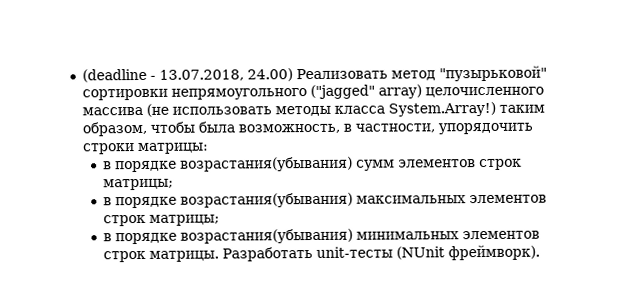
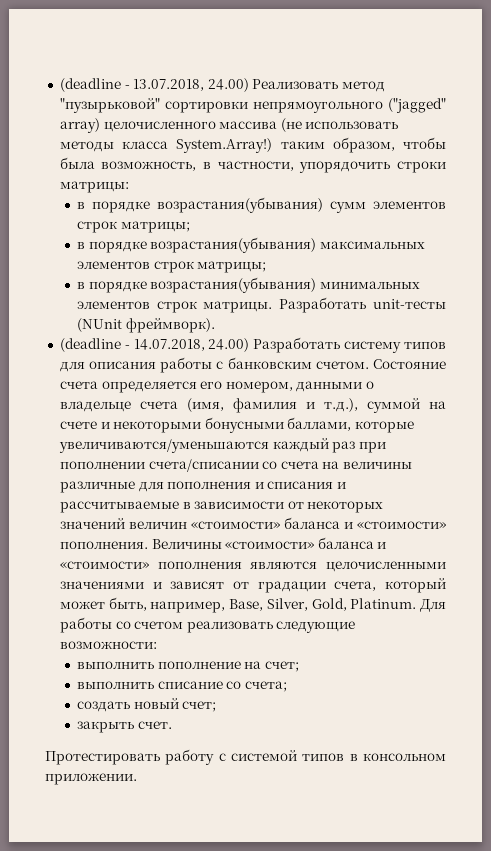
(541, 252) none -> [59,337,446,353] [59,357,446,373] [59,381,375,393] [59,398,446,413] [59,417,415,433] [58,438,386,453] [59,459,413,472] [59,481,347,493] [59,501,384,513] [59,517,446,529] [59,537,387,549] [59,561,446,572] [59,578,446,593] [59,597,446,613] [59,617,356,633] [59,641,157,649] [76,661,299,672] [76,681,287,692] [76,698,217,712] [76,721,172,733] [45,749,446,765] [45,773,137,785] // (deadline - 14.07.2018, 24.00) Разработать систему типов для описания работы с банковским счетом. Состояние счета определяется его номером, данными о владельце счета (имя, фамилия и т.д.), суммой на счете и некоторыми бонусными баллами, которые увеличиваются/уменьшаются каждый раз при пополнении счета/списании со счета на величины различные для пополнения и списания и рассчитываемые в зависимости от некоторых значений величин «стоимости» баланса и «стоимости» пополнения. Величины «стоимости» баланса и «стоимости» пополнения являются целочисленными значениями и зависят от градации счета, который может быть, например, Base, Silver, Gold, Platinum. Для работы со счетом реализовать следующие возможности: // выполнить пополнение на счет; // выполнить списание со счета; // создать новый счет; // закрыть счет. // Протестировать работу с системой типов в консольном приложении.

